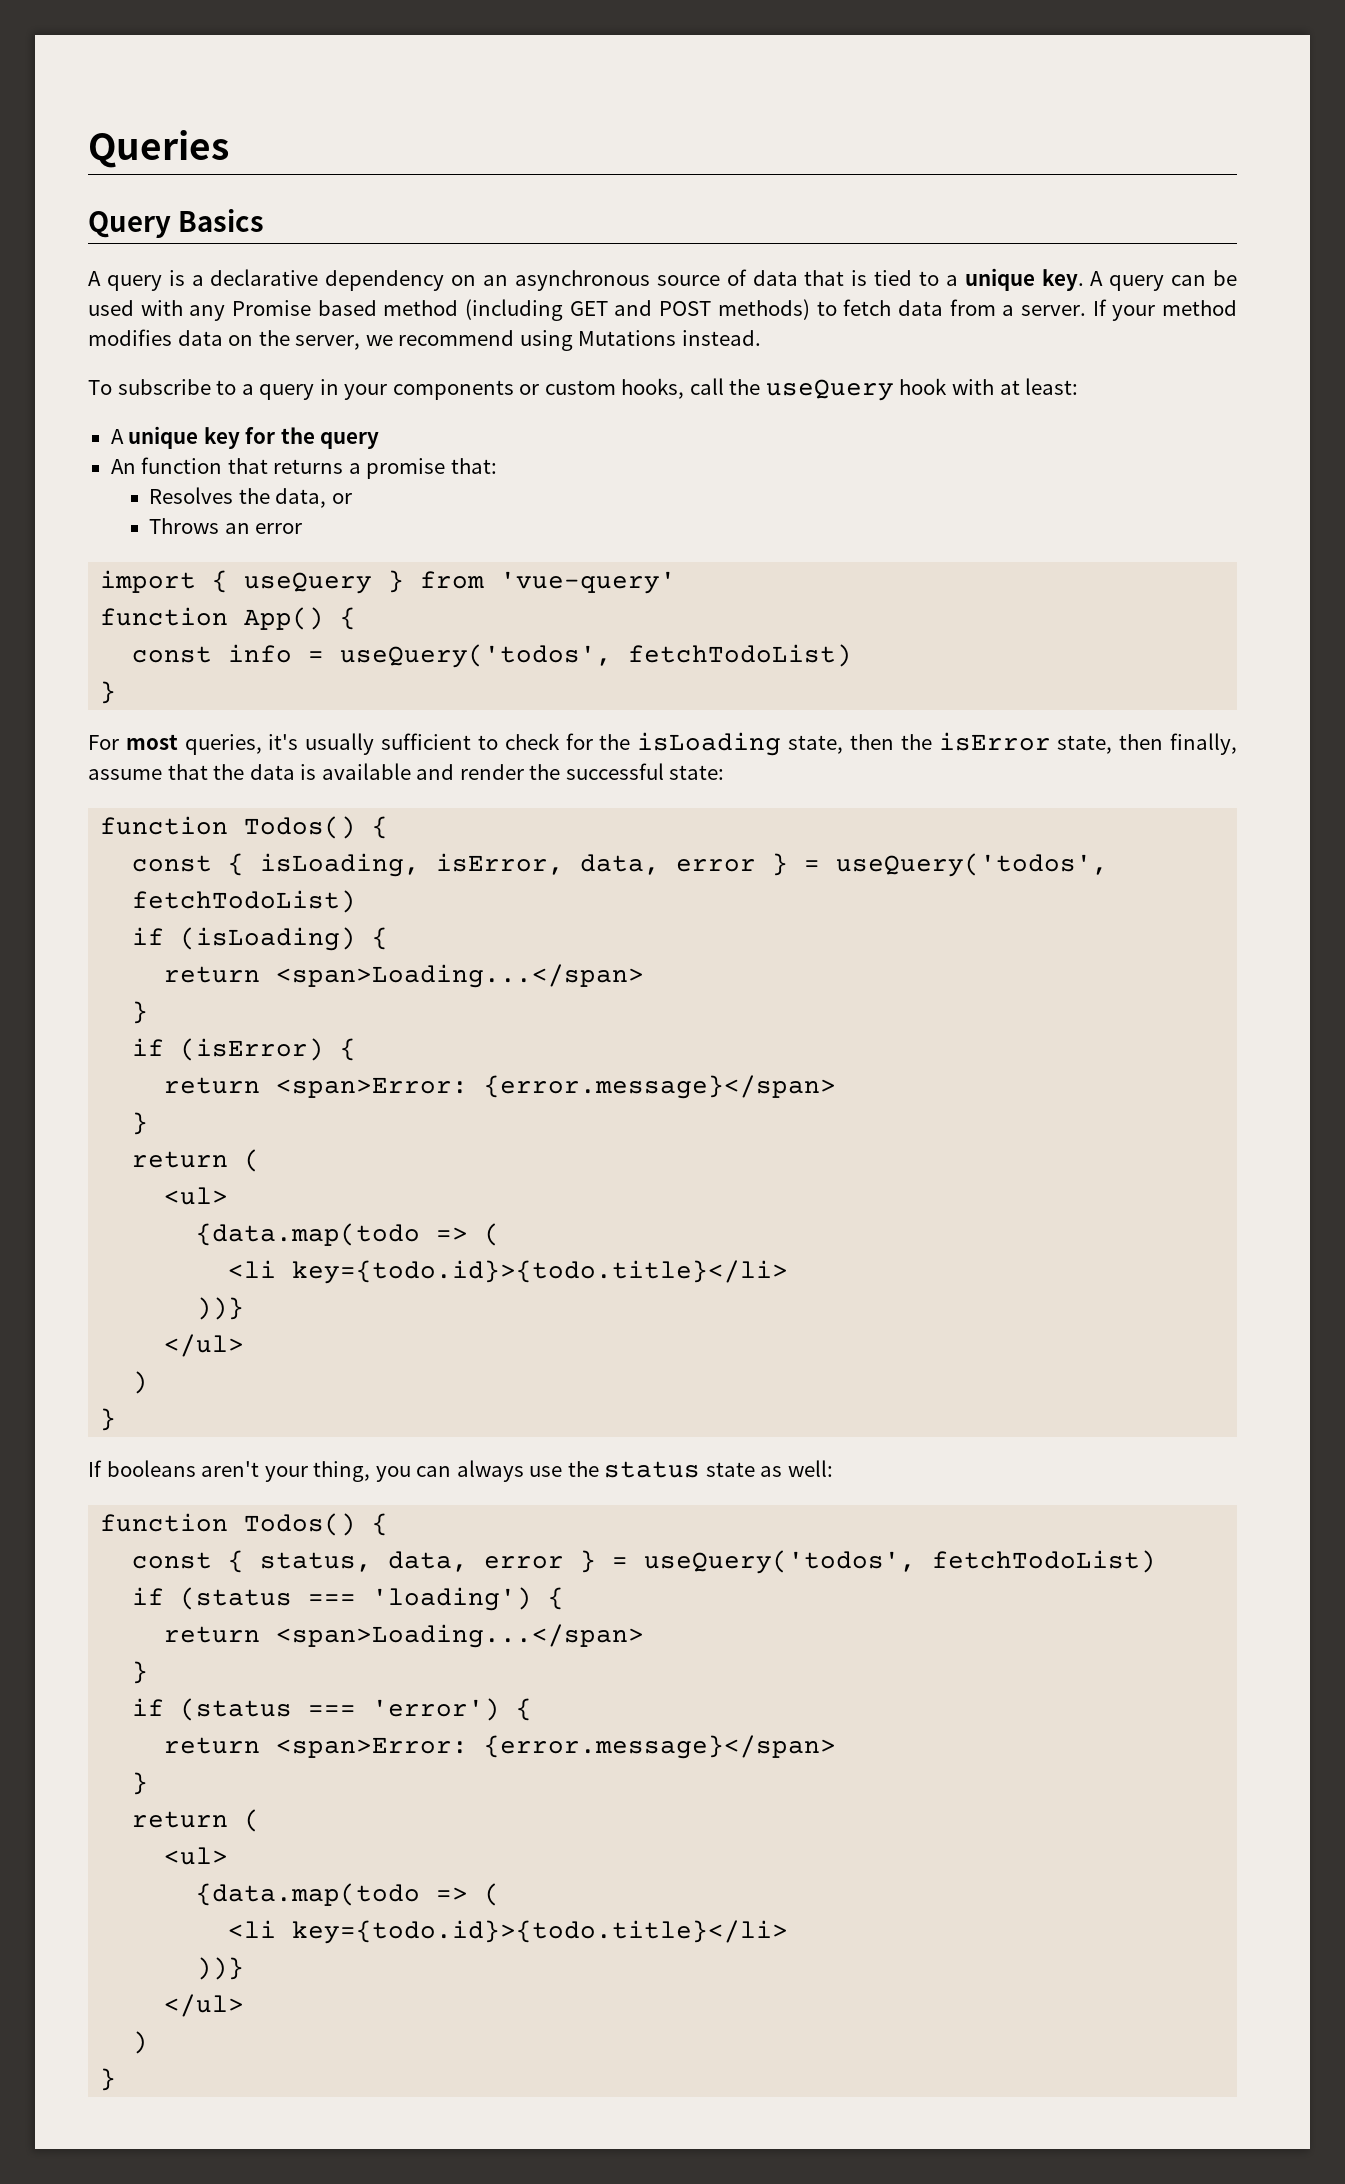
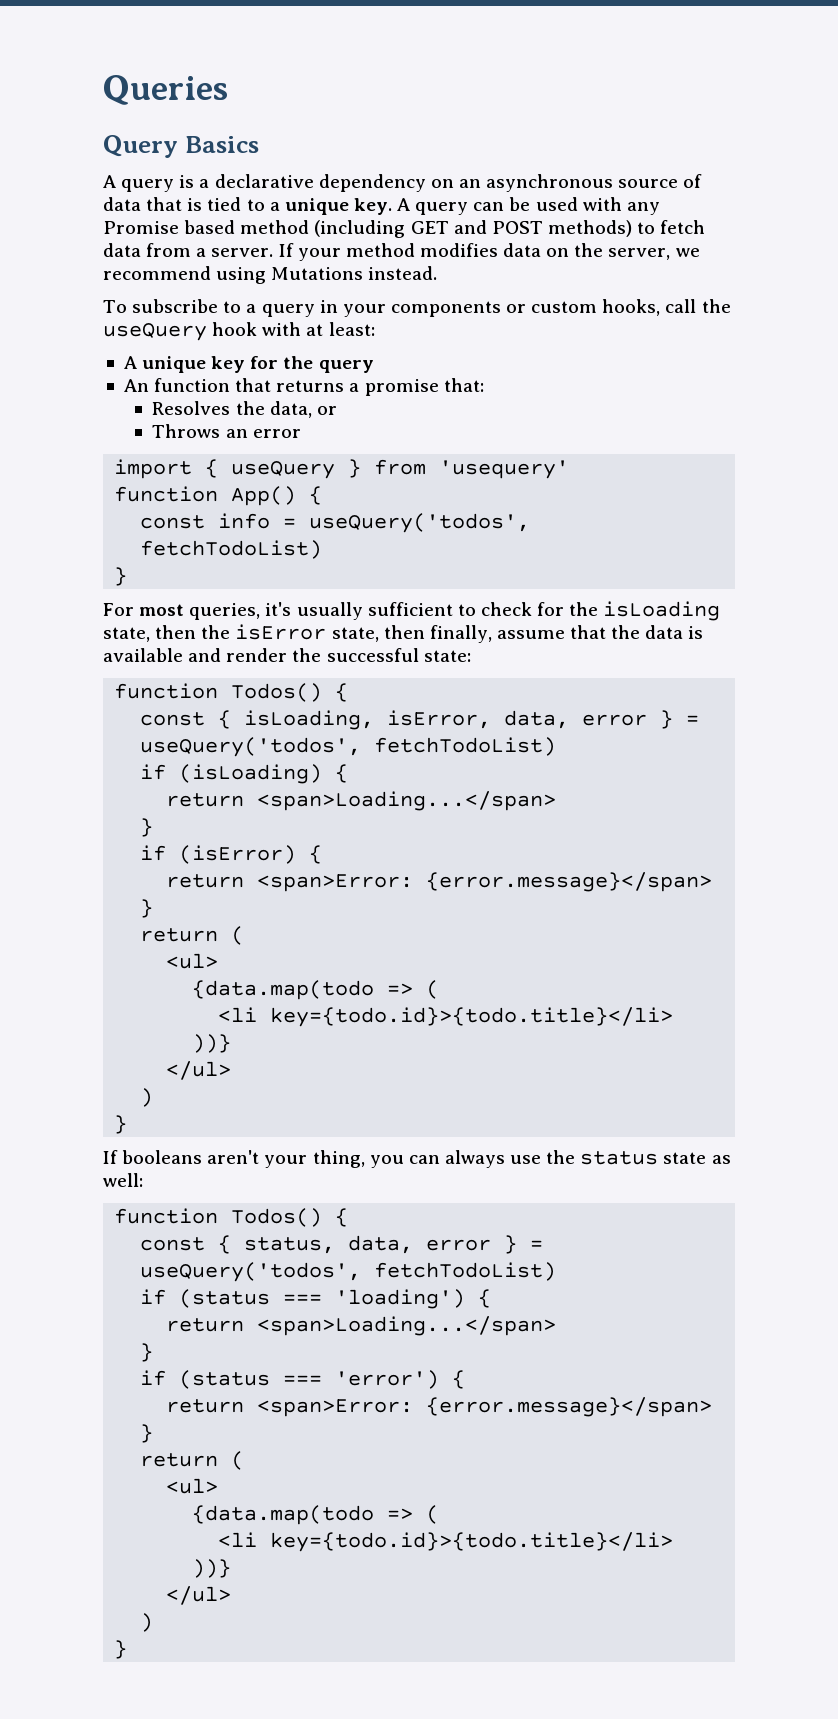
[500,571,677,594] 'vue-query' -> [439,460,570,479] 'usequery'

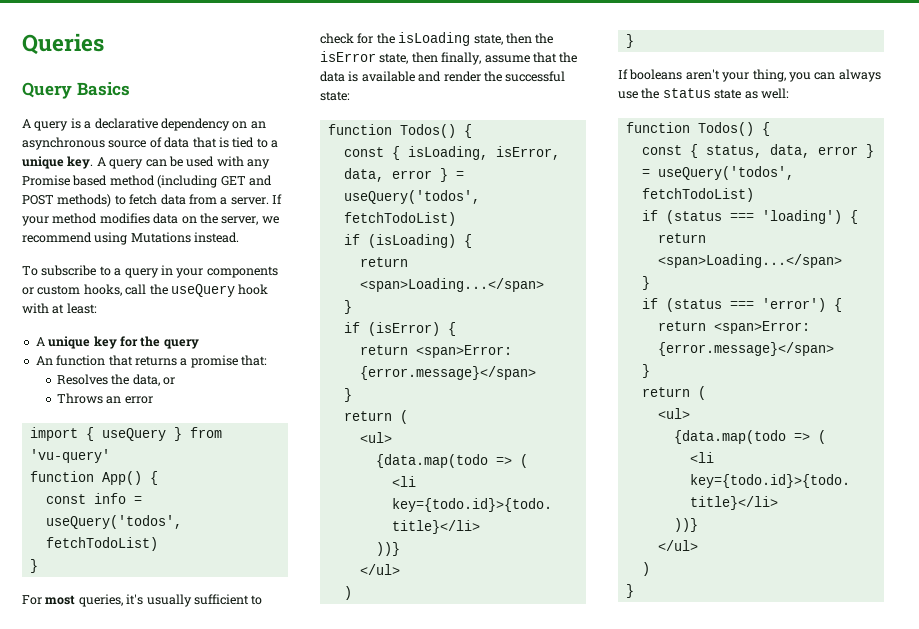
[439,460,570,479] 'usequery' -> [29,449,110,463] 'vu-query'

